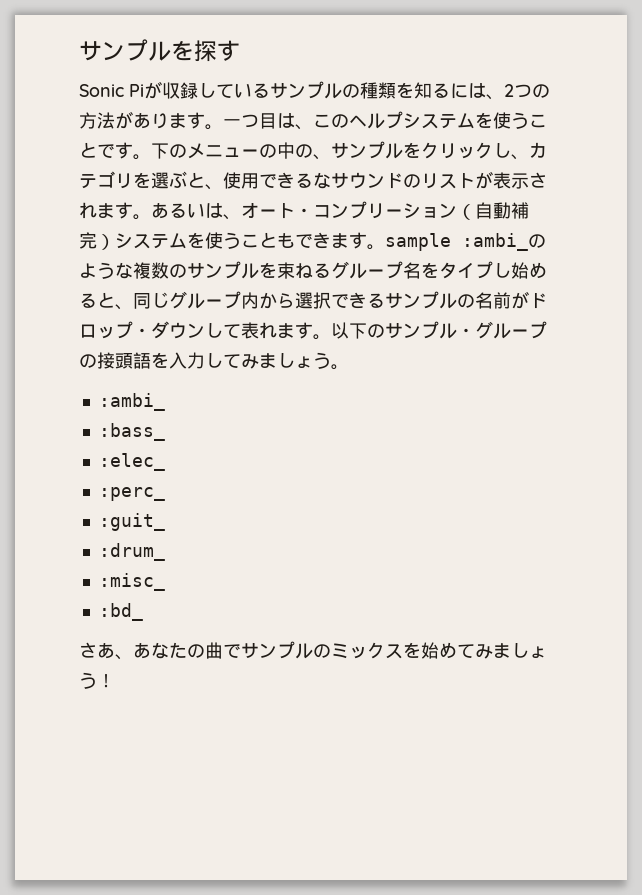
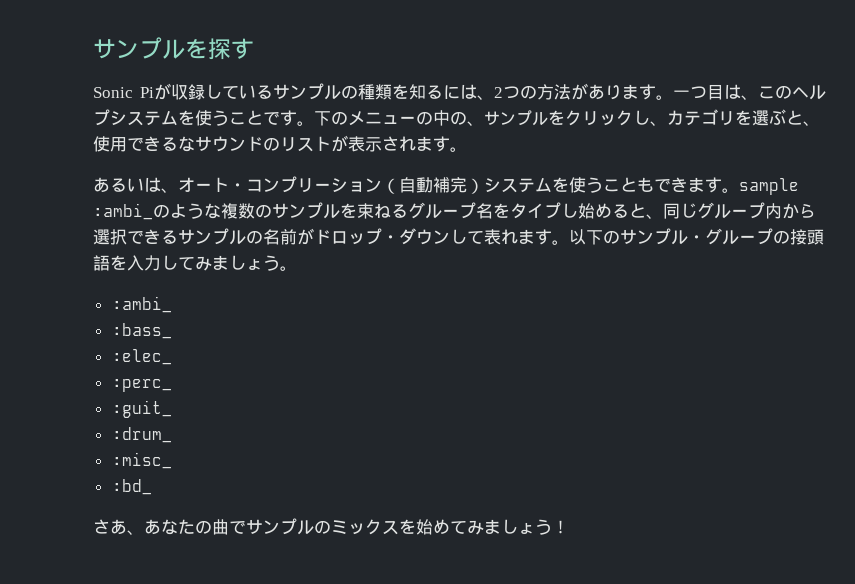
(151, 217) none -> (467, 149) //

